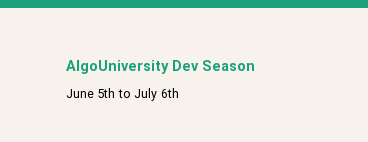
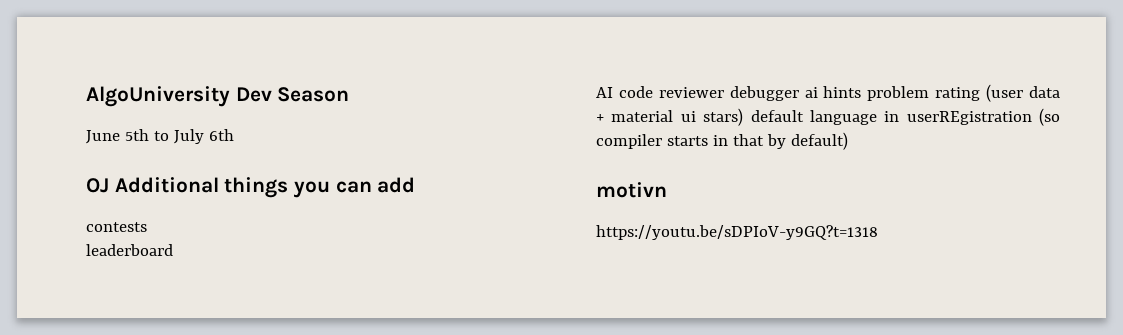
(179, 93) none -> [86,177,416,198] [86,222,147,232] [86,244,173,256] [596,84,1060,102] [596,108,1060,126] [596,132,848,150] [596,182,667,198] [596,225,878,240] // OJ Additional things you can add // contests // leaderboard // AI code reviewer debugger ai hints problem rating (user data + material ui stars) default language in userREgistration (so compiler starts in that by default) // motivn // https://youtu.be/sDPIoV-y9GQ?t=1318

